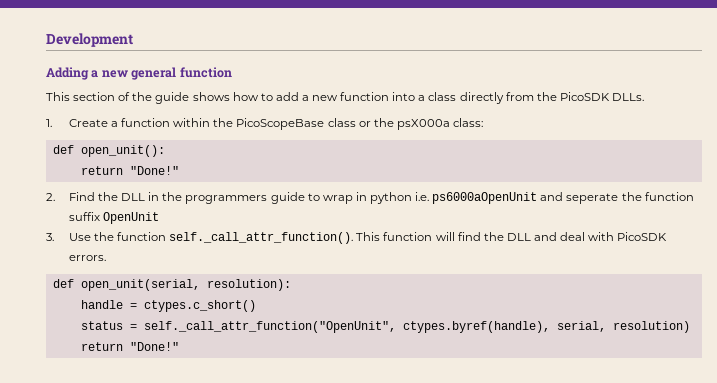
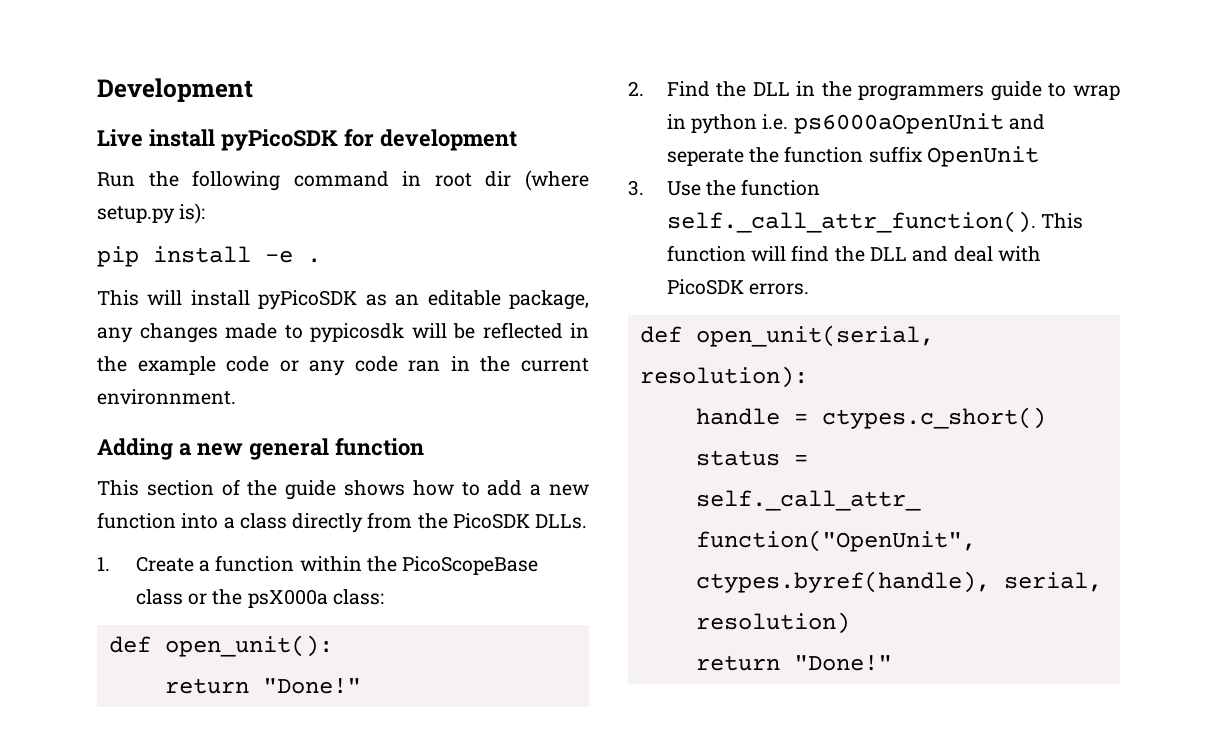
(133, 40) none -> [97,129,517,151] [97,170,589,191] [97,203,206,224] [97,246,321,267] [97,290,589,310] [97,322,589,343] [97,356,589,376] [97,389,236,405] // Live install pyPicoSDK for development // Run the following command in root dir (where setup.py is): // pip install -e . // This will install pyPicoSDK as an editable package, any changes made to pypicosdk will be reflected in the example code or any code ran in the current environnment.

